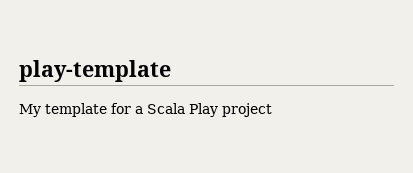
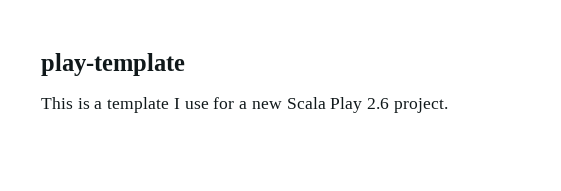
[19,103,107,117] My template -> [41,97,209,113] This is a template I use
(143, 110) none -> [251,101,282,109] new
[222,103,272,117] project -> [366,98,448,113] 2.6 project.

